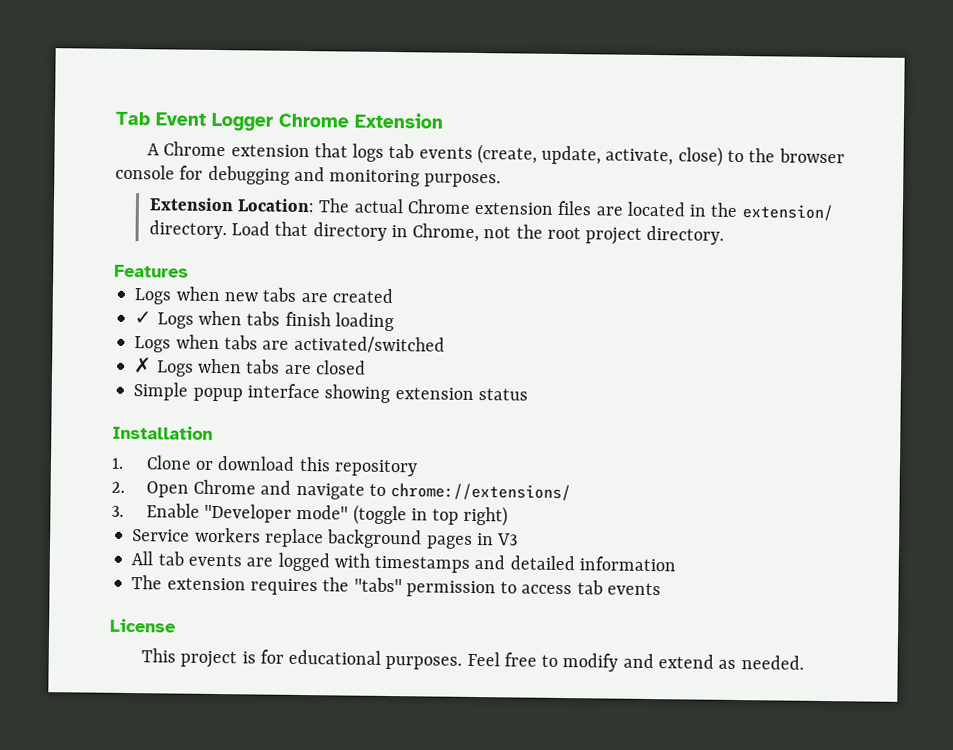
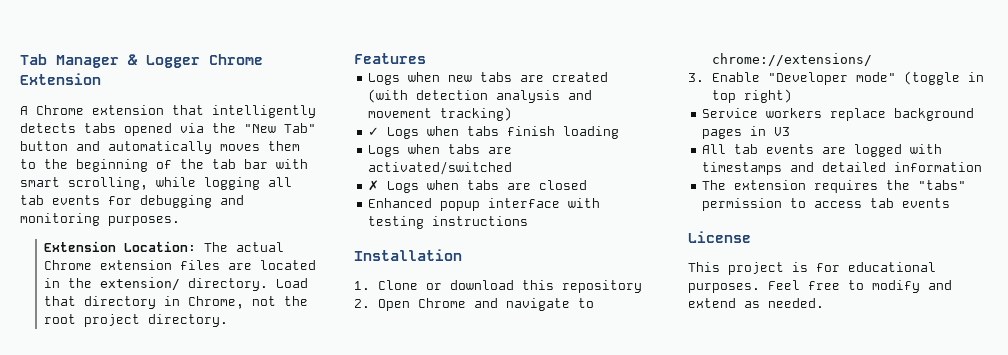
[155,112,207,126] Event -> [56,54,138,68] Manager &
[352,143,845,167] [115,164,175,180] logs tab events (create, update, activate, close) to the browser console -> [212,105,316,118] [20,123,316,136] [20,141,300,154] [20,159,308,172] [20,177,292,190] [20,195,100,205] intelligently detects tabs opened via the "New Tab" button and automatically moves them to the beginning of the tab bar with smart scrolling, while logging all tab events
(393, 296) none -> [368,89,593,103] [368,107,513,121] (with detection analysis and movement tracking)
[133,382,189,401] Simple -> [368,198,433,208] Enhanced
[324,384,528,404] showing extension status -> [568,198,601,208] [368,216,529,229] with testing instructions

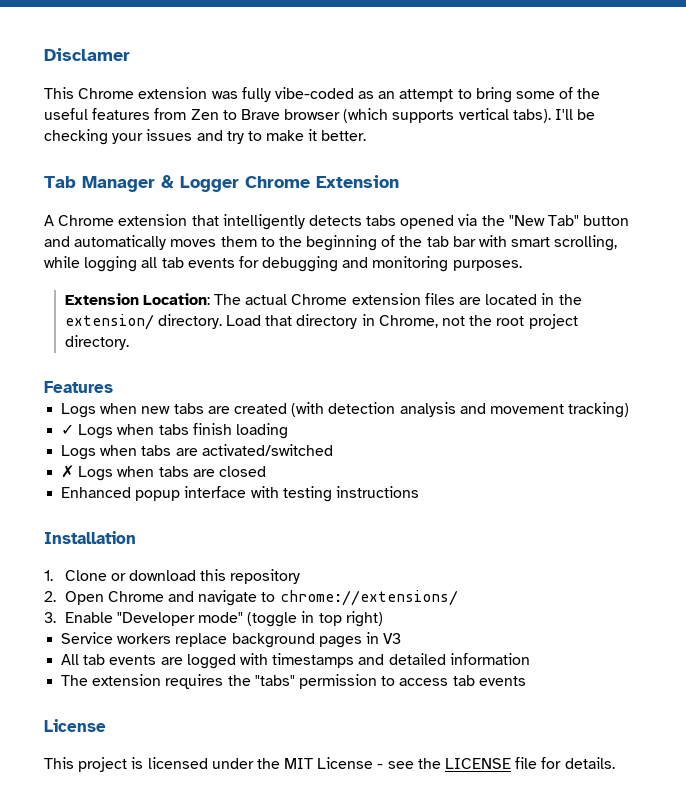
(20, 59) none -> [44,48,130,61] [44,87,601,103] [44,108,596,123] [44,129,367,145] Disclamer // This Chrome extension was fully vibe-coded as an attempt to bring some of the useful features from Zen to Brave browser (which supports vertical tabs). I'll be checking your issues and try to make it better. //
[816,262,936,272] [688,280,952,293] [688,298,824,308] for educational purposes. Feel free to modify and extend as needed. -> [147,757,615,769] licensed under the MIT License - see the LICENSE file for details.

